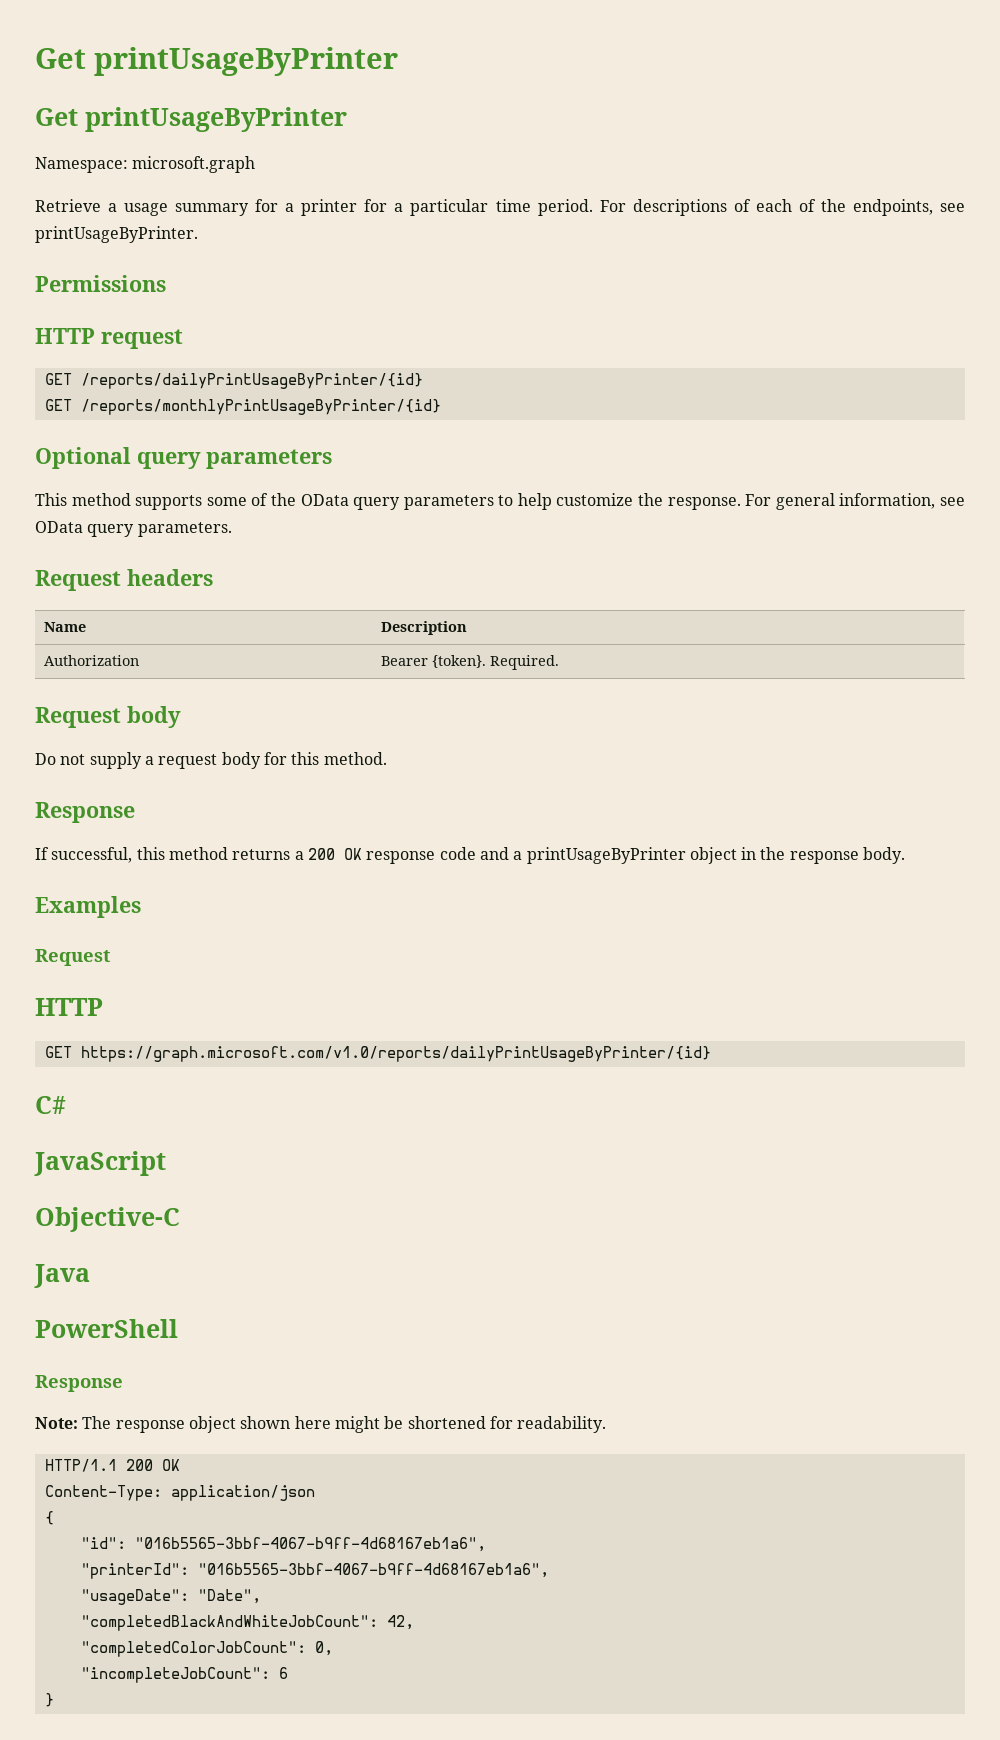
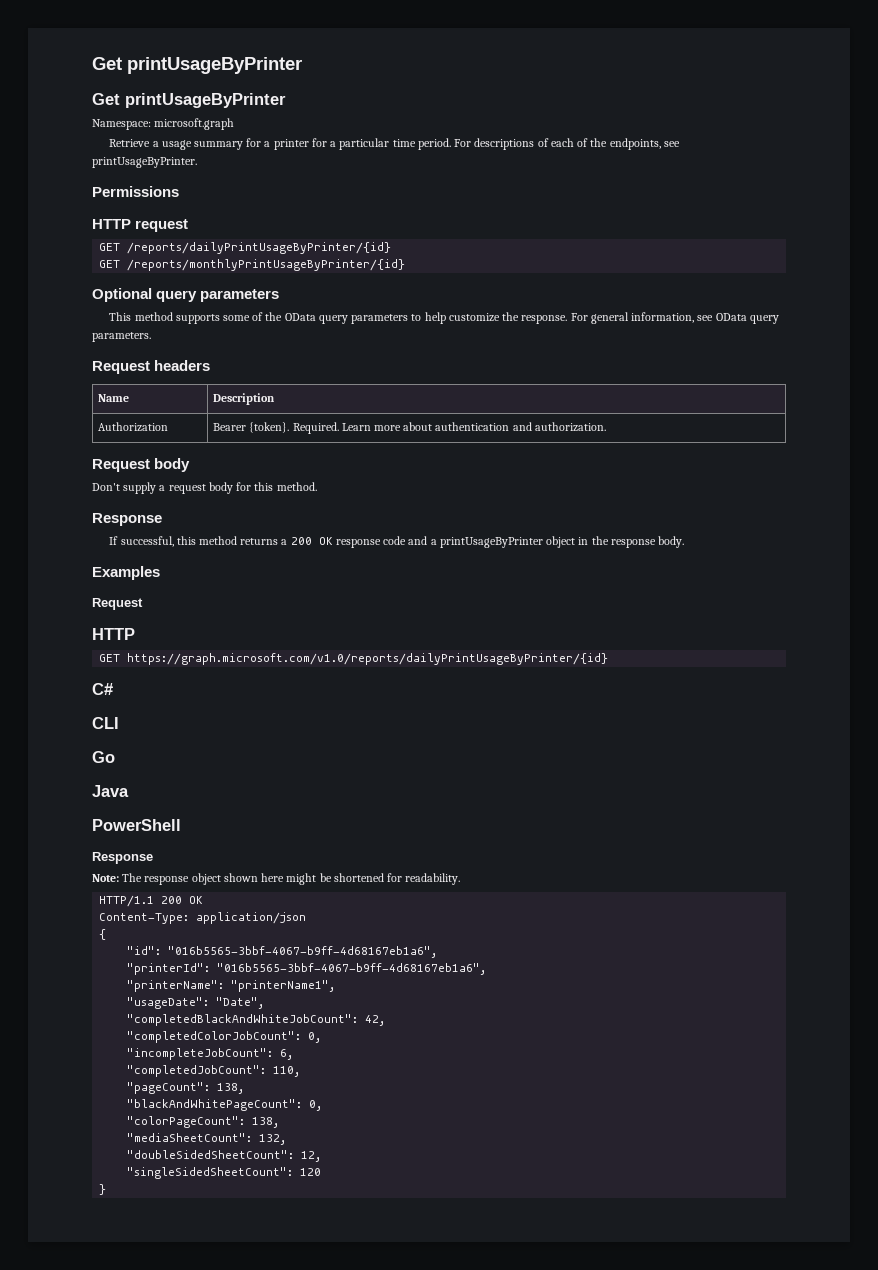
(559, 662) none -> [341,422,606,432] Learn more about authentication and authorization.
[35,753,86,765] Do not -> [92,483,120,491] Don't
[34,1151,166,1176] [35,1207,180,1232] JavaScript // Objective-C -> [92,717,119,729] [92,751,115,763] CLI // Go
(549, 1570) none -> [127,980,336,992] // "printerName": "printerName1",
[278,1667,288,1679] 6 -> [280,1049,294,1060] [127,1065,301,1077] [127,1082,245,1094] [127,1099,323,1111] [127,1116,280,1128] [127,1133,287,1145] [127,1150,322,1162] [127,1167,322,1179] 6, // "completedJobCount": 110, // "pageCount": 138, // "blackAndWhitePageCount": 0, // "colorPageCount": 138, // "mediaSheetCount": 132, // "doubleSidedSheetCount": 12, // "singleSidedSheetCount": 120

